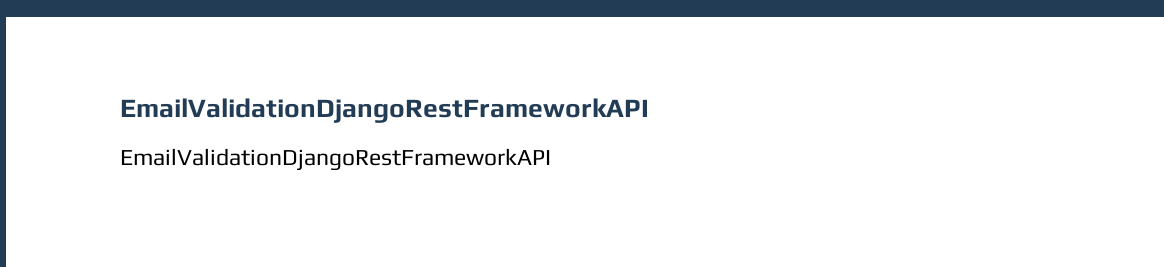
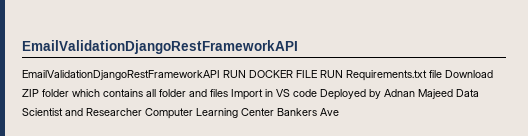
(551, 159) none -> [223,70,493,81] [22,89,479,100] [22,108,339,119] RUN DOCKER FILE RUN Requirements.txt file Download ZIP folder which contains all folder and files Import in VS code Deployed by Adnan Majeed Data Scientist and Researcher Computer Learning Center Bankers Ave

